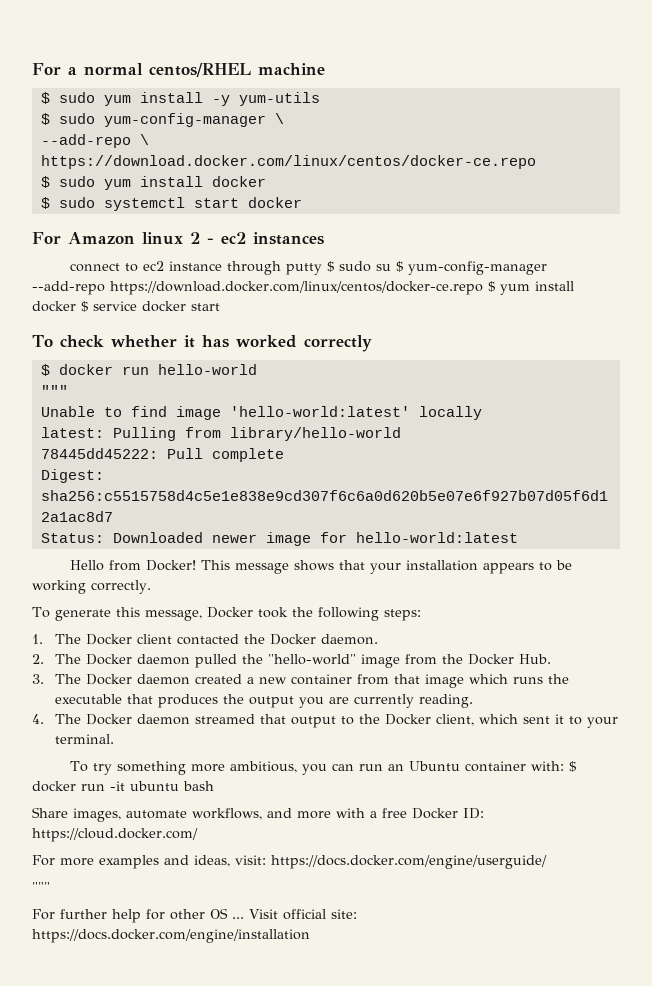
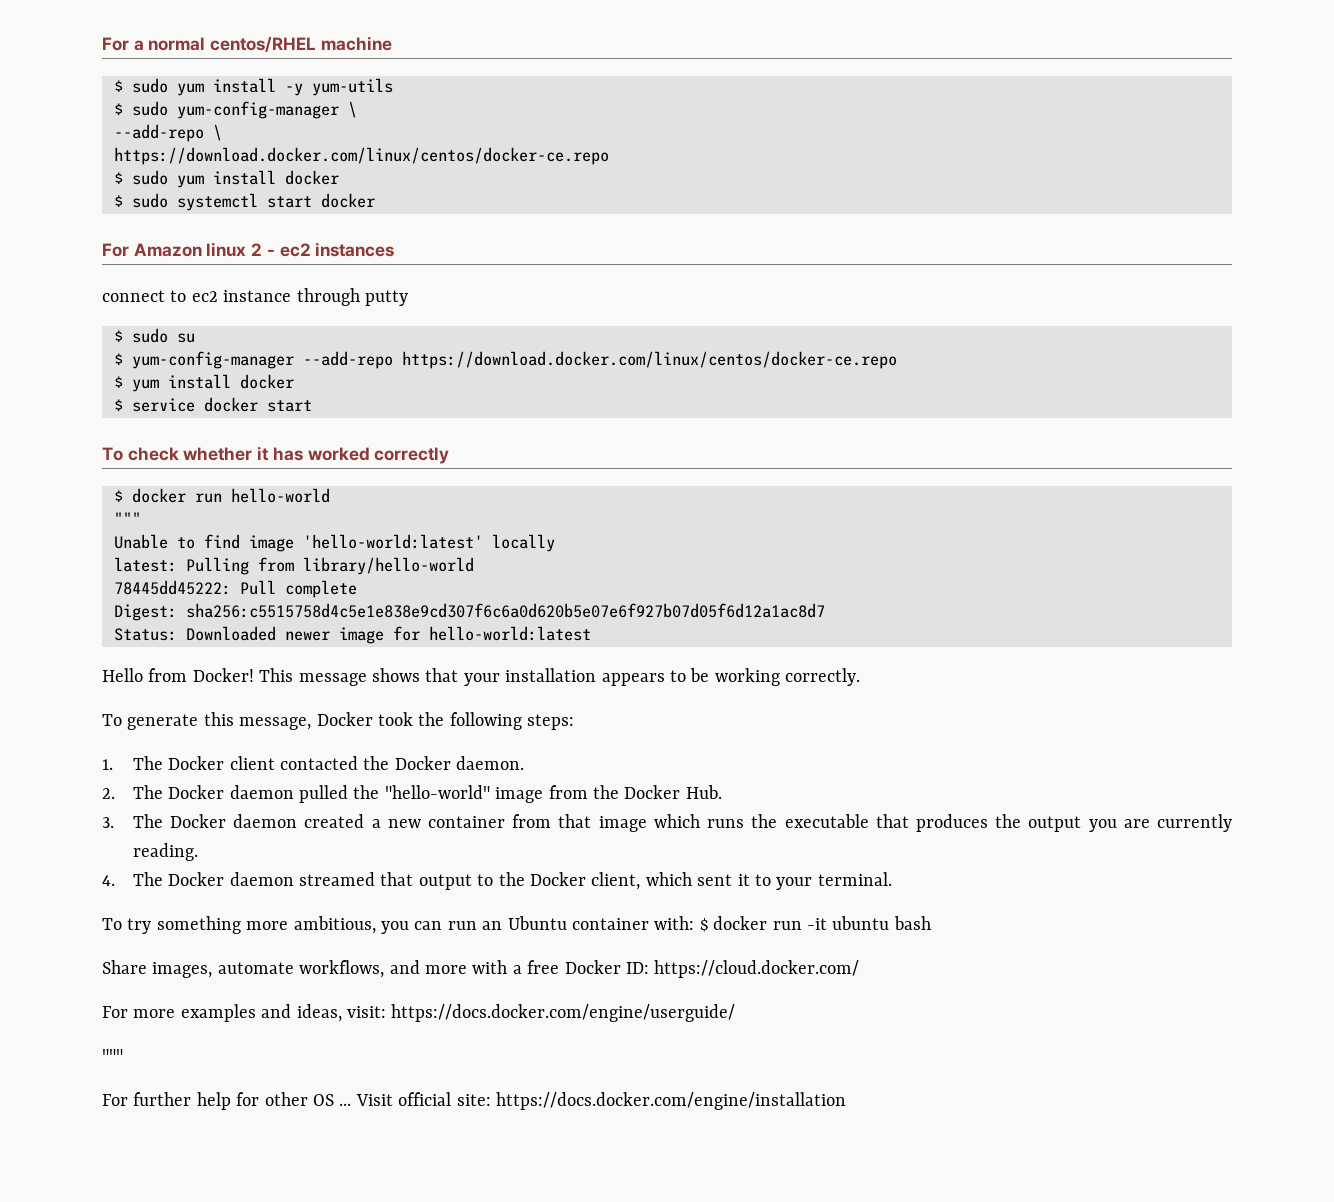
(322, 269) none -> (408, 298) //
(391, 267) none -> (195, 338) //
(483, 288) none -> (897, 360) //
(76, 306) none -> (294, 381) //

